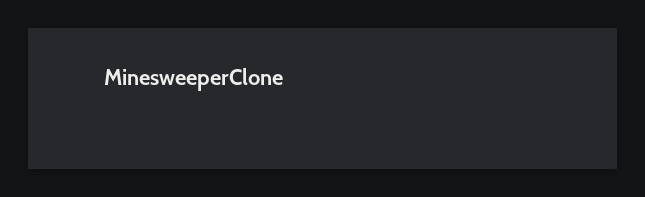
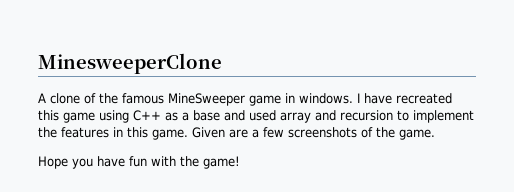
(283, 79) none -> [38,93,452,106] [38,110,474,123] [38,127,435,140] [38,156,240,169] // A clone of the famous MineSweeper game in windows. I have recreated this game using C++ as a base and used array and recursion to implement the features in this game. Given are a few screenshots of the game. // Hope you have fun with the game!

